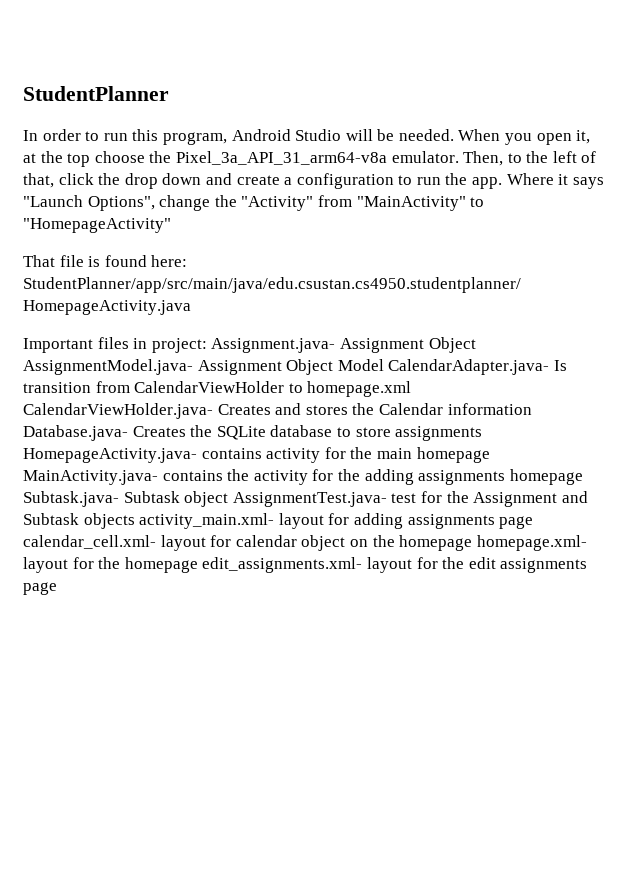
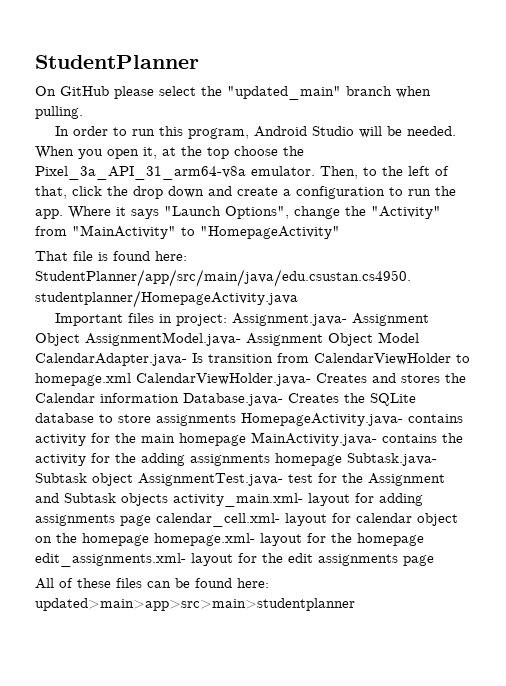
(169, 93) none -> [35,86,431,100] [35,106,83,119] // On GitHub please select the "updated_main" branch when pulling.
(57, 588) none -> [35,578,269,589] [35,598,355,611] // All of these files can be found here: updated>main>app>src>main>studentplanner

